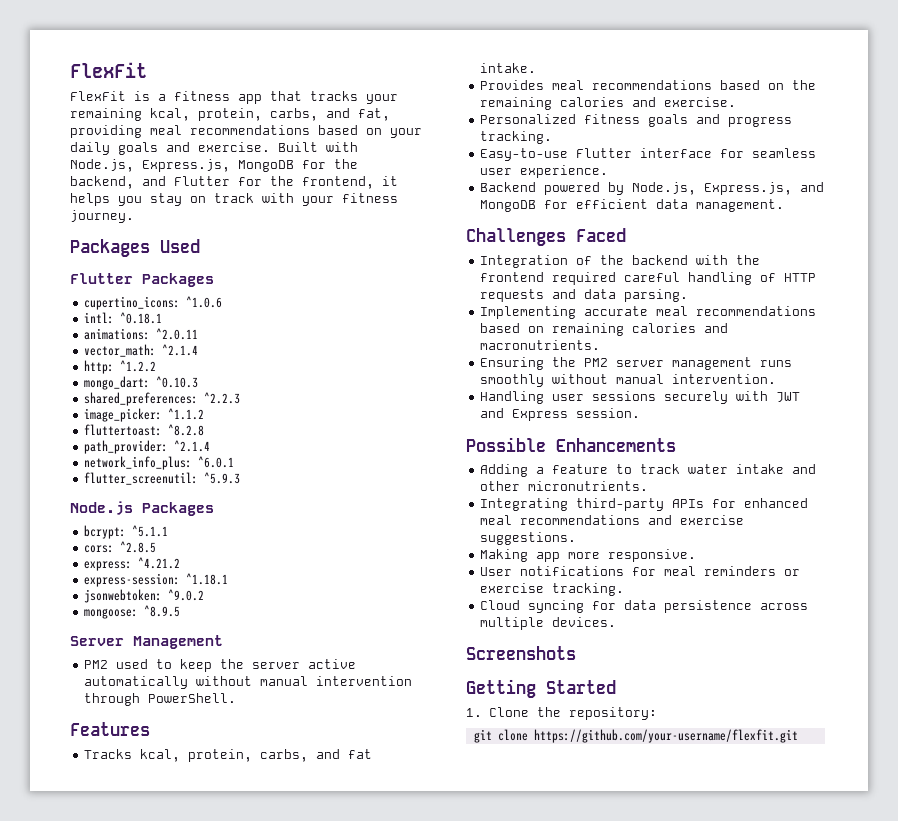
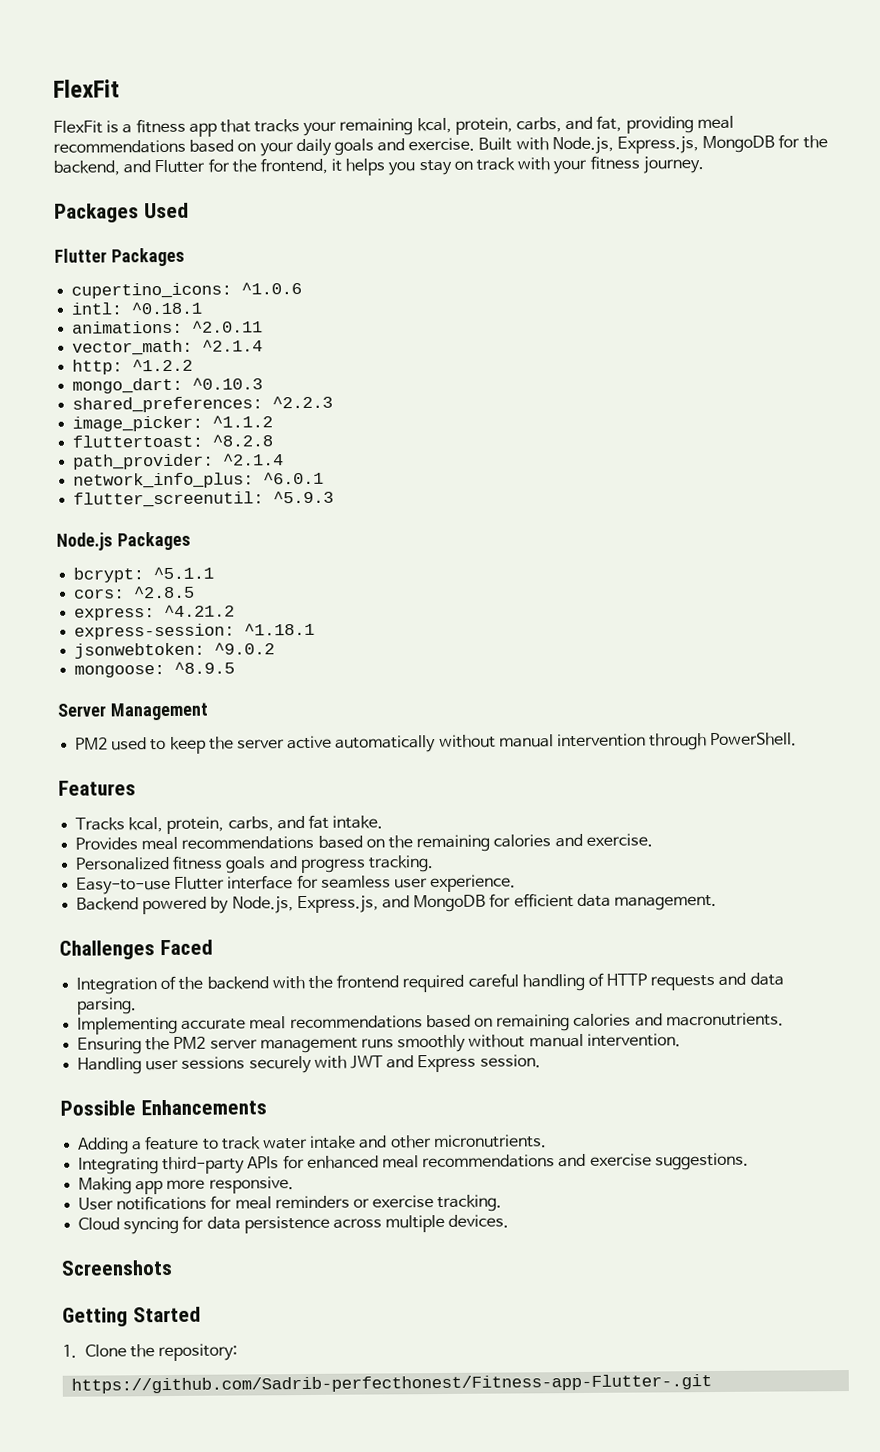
[473,729,798,743] git clone https://github.com/your-username/flexfit.git -> [71,1374,713,1394] https://github.com/Sadrib-perfecthonest/Fitness-app-Flutter-.git

